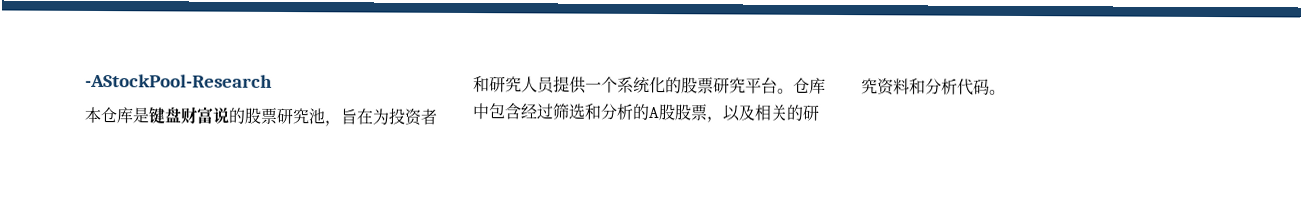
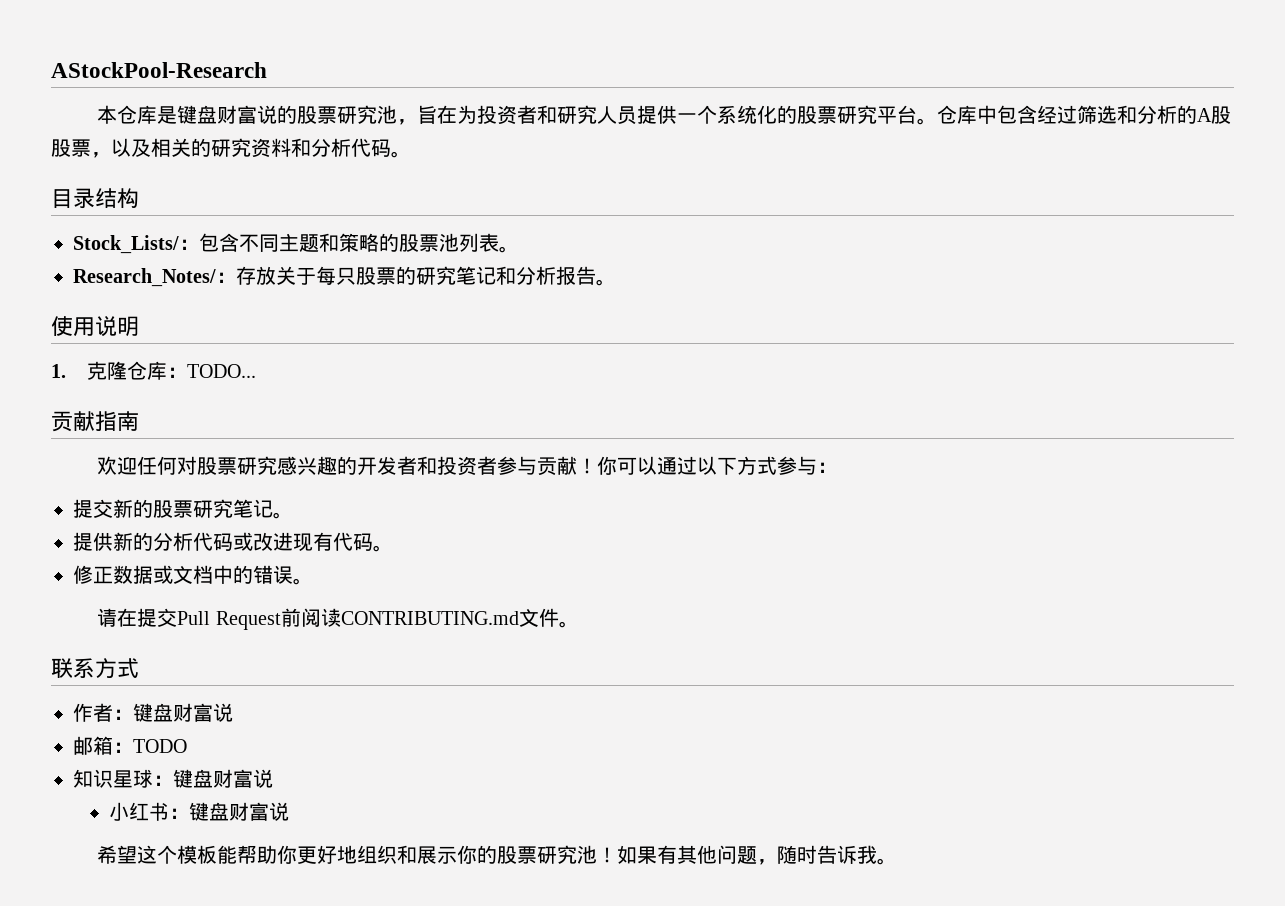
[85,73,273,88] -AStockPool-Research -> [51,62,267,78] AStockPool-Research
(1006, 92) none -> [51,188,139,209] [73,233,519,254] [73,266,616,287] [51,316,139,337] [51,361,256,380] [51,411,139,432] [97,456,838,476] [73,499,293,519] [73,532,393,552] [73,565,313,585] [97,608,579,630] [51,658,139,678] [73,703,233,722] [73,736,187,755] [73,769,273,788] [108,802,289,821] [97,845,898,865] // 目录结构 // Stock_Lists/：包含不同主题和策略的股票池列表。 // Research_Notes/：存放关于每只股票的研究笔记和分析报告。 // 使用说明 // 1.克隆仓库：TODO... // 贡献指南 // 欢迎任何对股票研究感兴趣的开发者和投资者参与贡献！你可以通过以下方式参与： // 提交新的股票研究笔记。 // 提供新的分析代码或改进现有代码。 // 修正数据或文档中的错误。 // 请在提交Pull Request前阅读CONTRIBUTING.md文件。 // 联系方式 // 作者：键盘财富说 // 邮箱：TODO // 知识星球：键盘财富说 // 小红书：键盘财富说 // 希望这个模板能帮助你更好地组织和展示你的股票研究池！如果有其他问题，随时告诉我。

